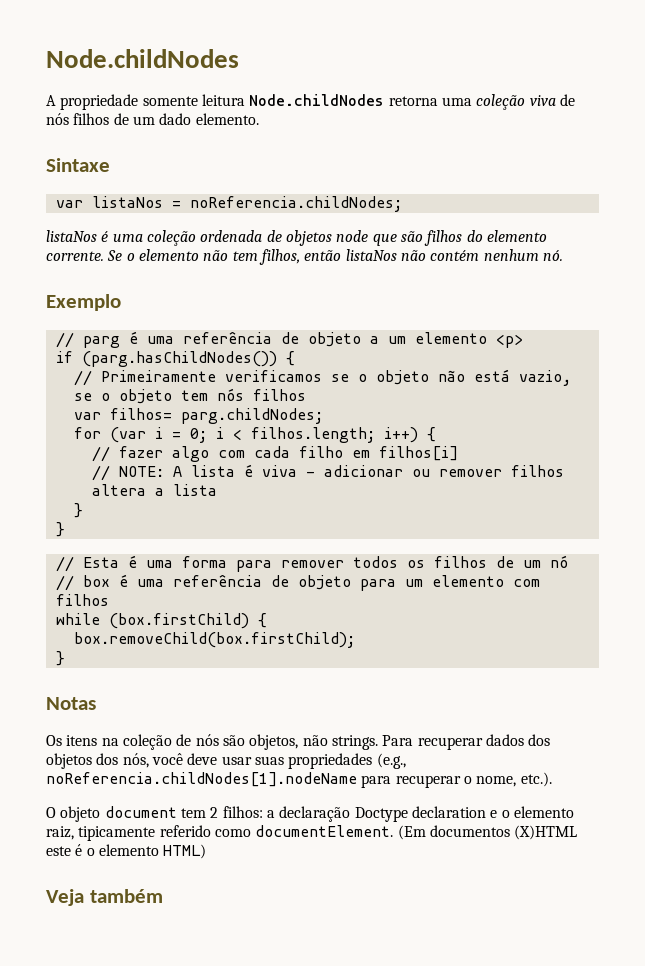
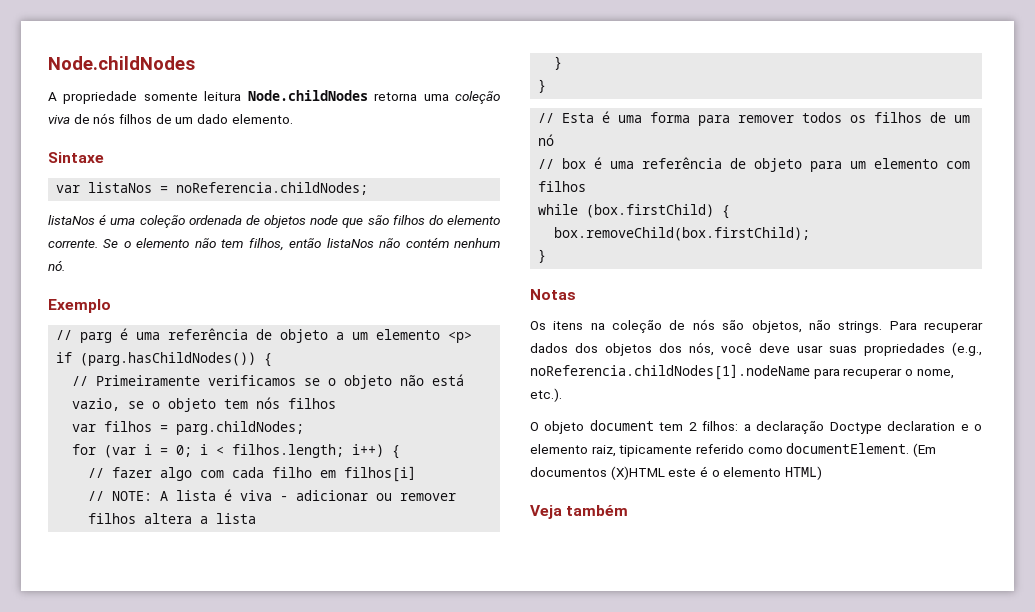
[109,408,172,420] filhos= -> [104,421,169,432] filhos =

